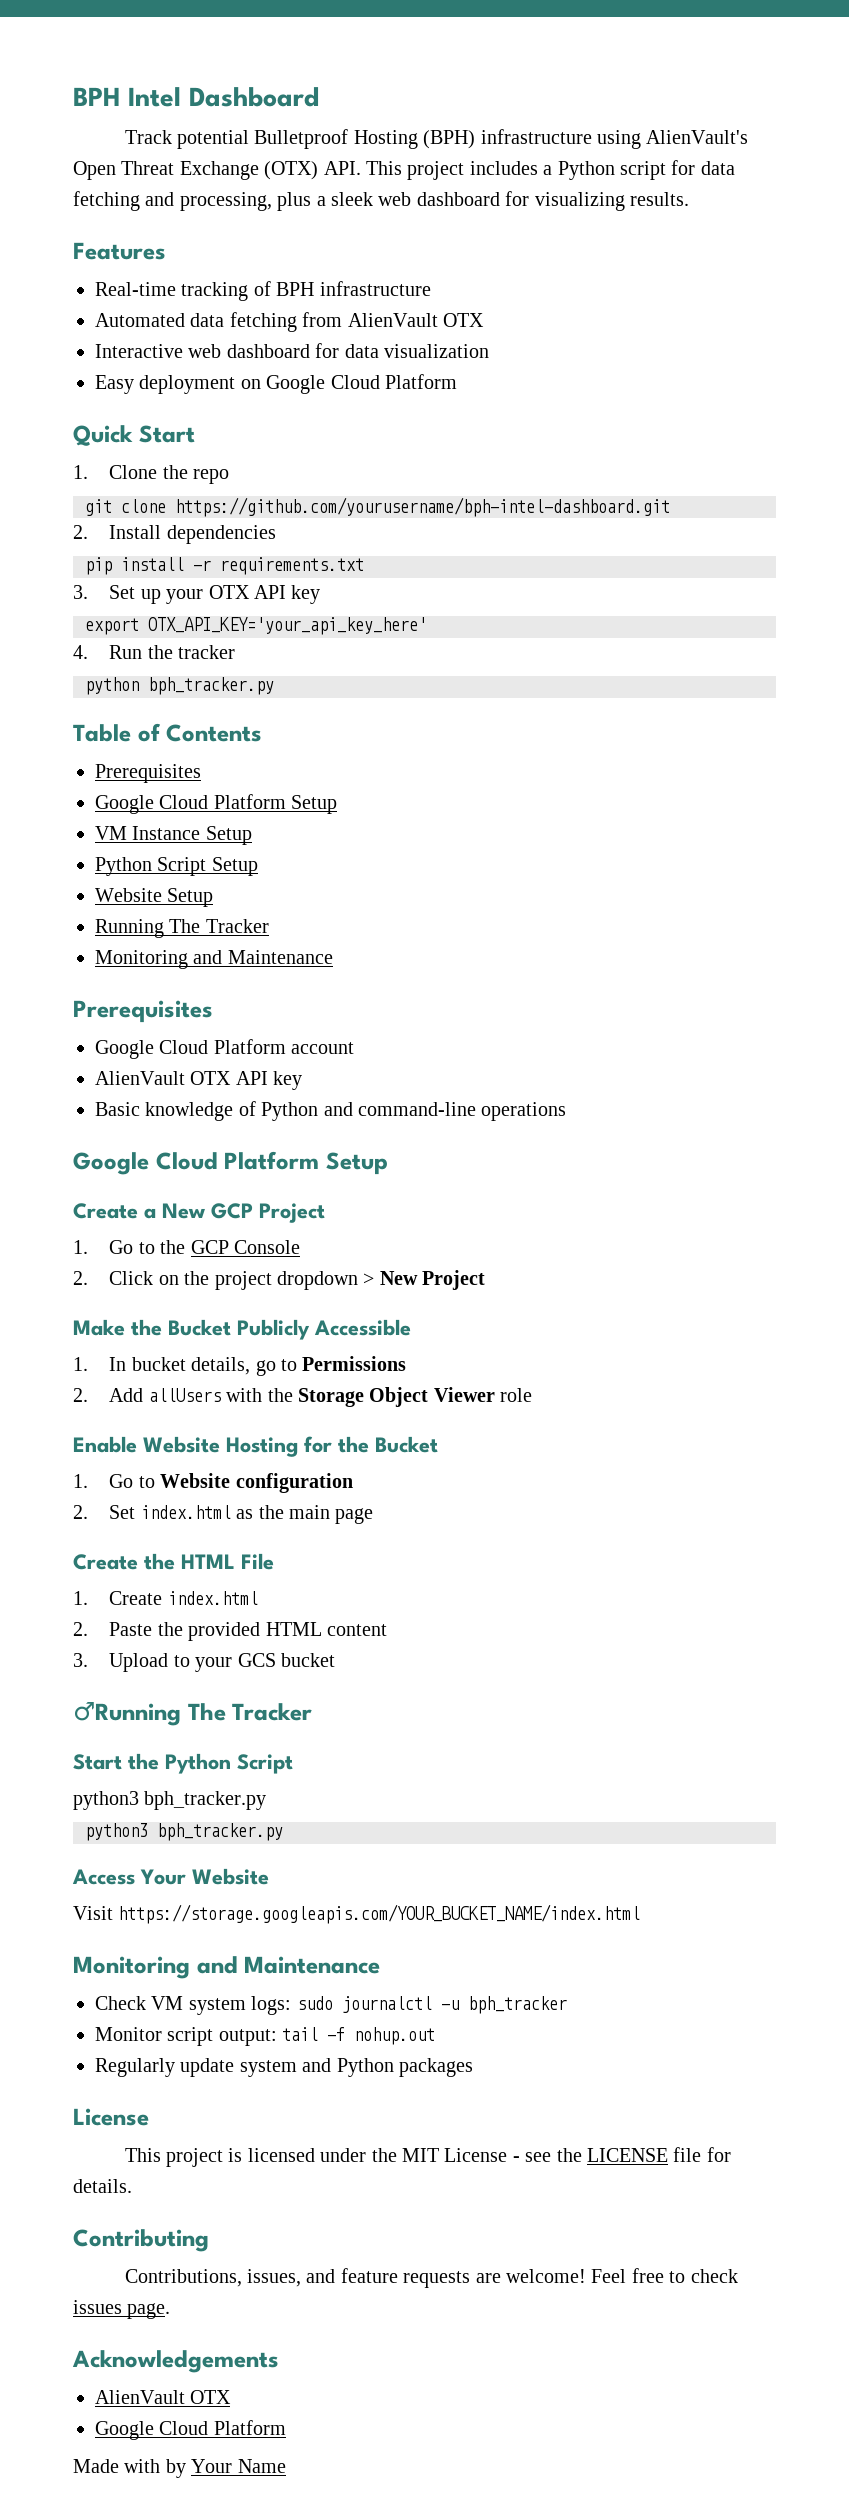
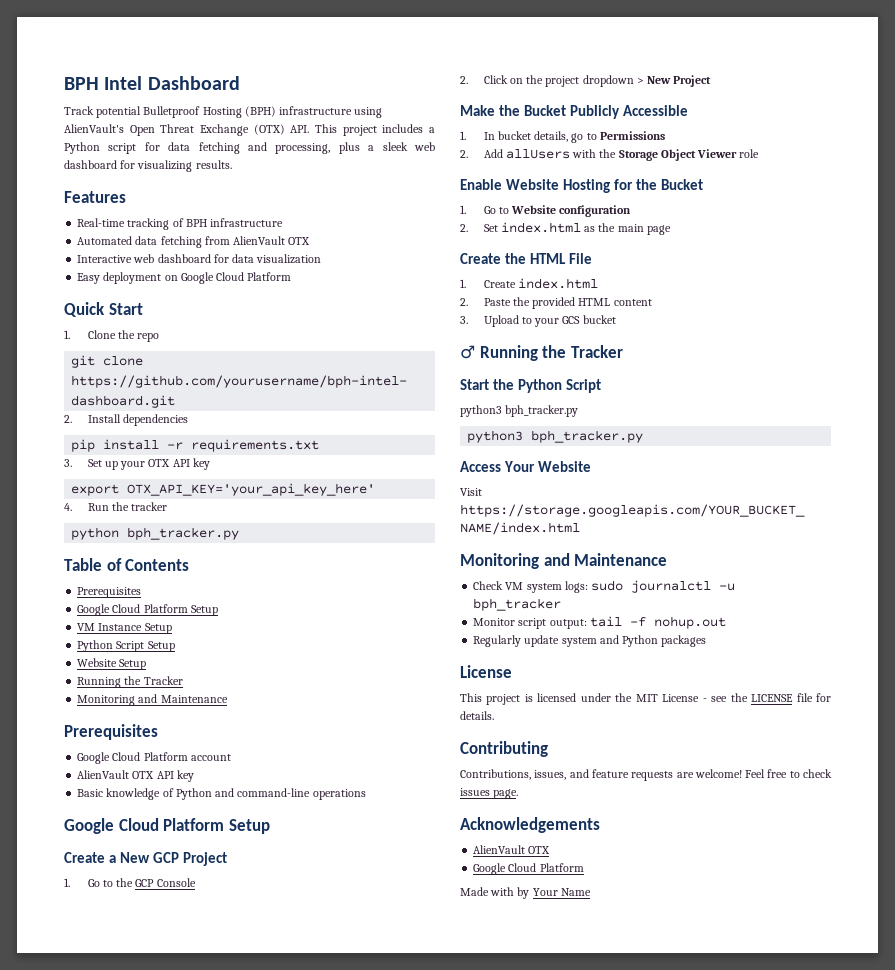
[169,919,201,933] The -> [124,676,142,685] the
[73,1702,226,1726] ♂Running The -> [460,345,567,361] ♂ Running the

